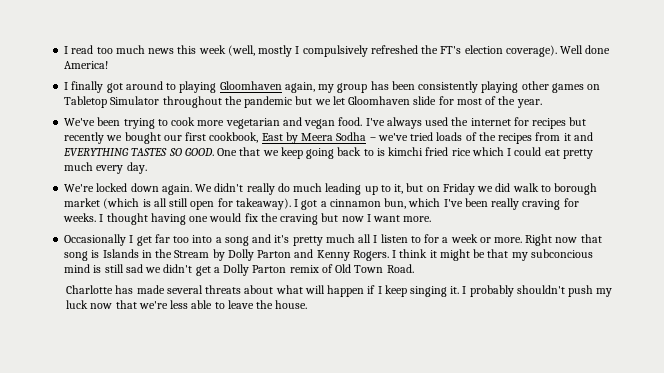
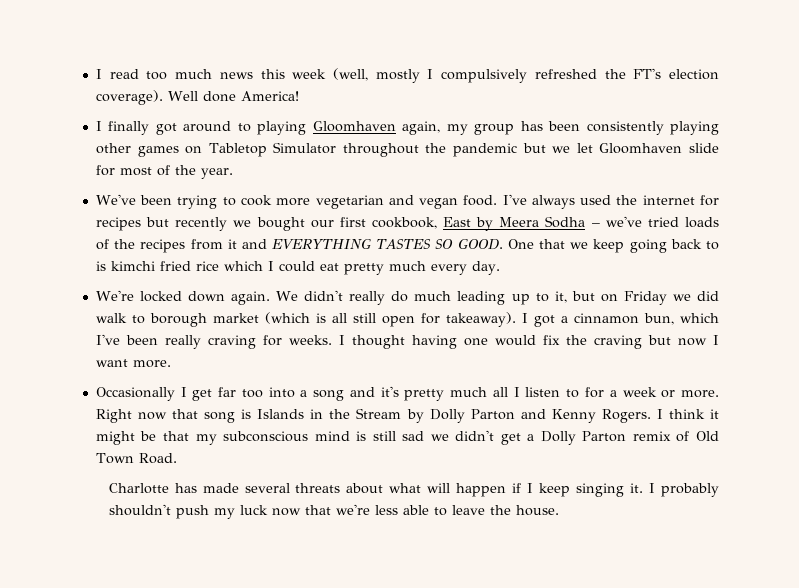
[530,249,593,258] subconcious -> [223,431,309,442] subconscious

